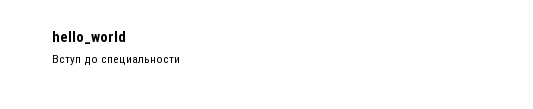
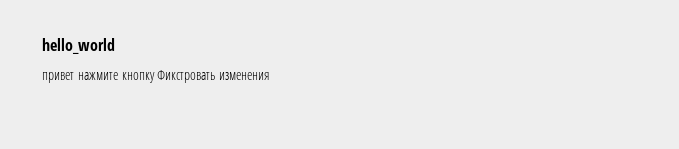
[52,55,181,66] Вступ до специальности -> [42,70,270,83] привет нажмите кнопку Фикстровать изменения

